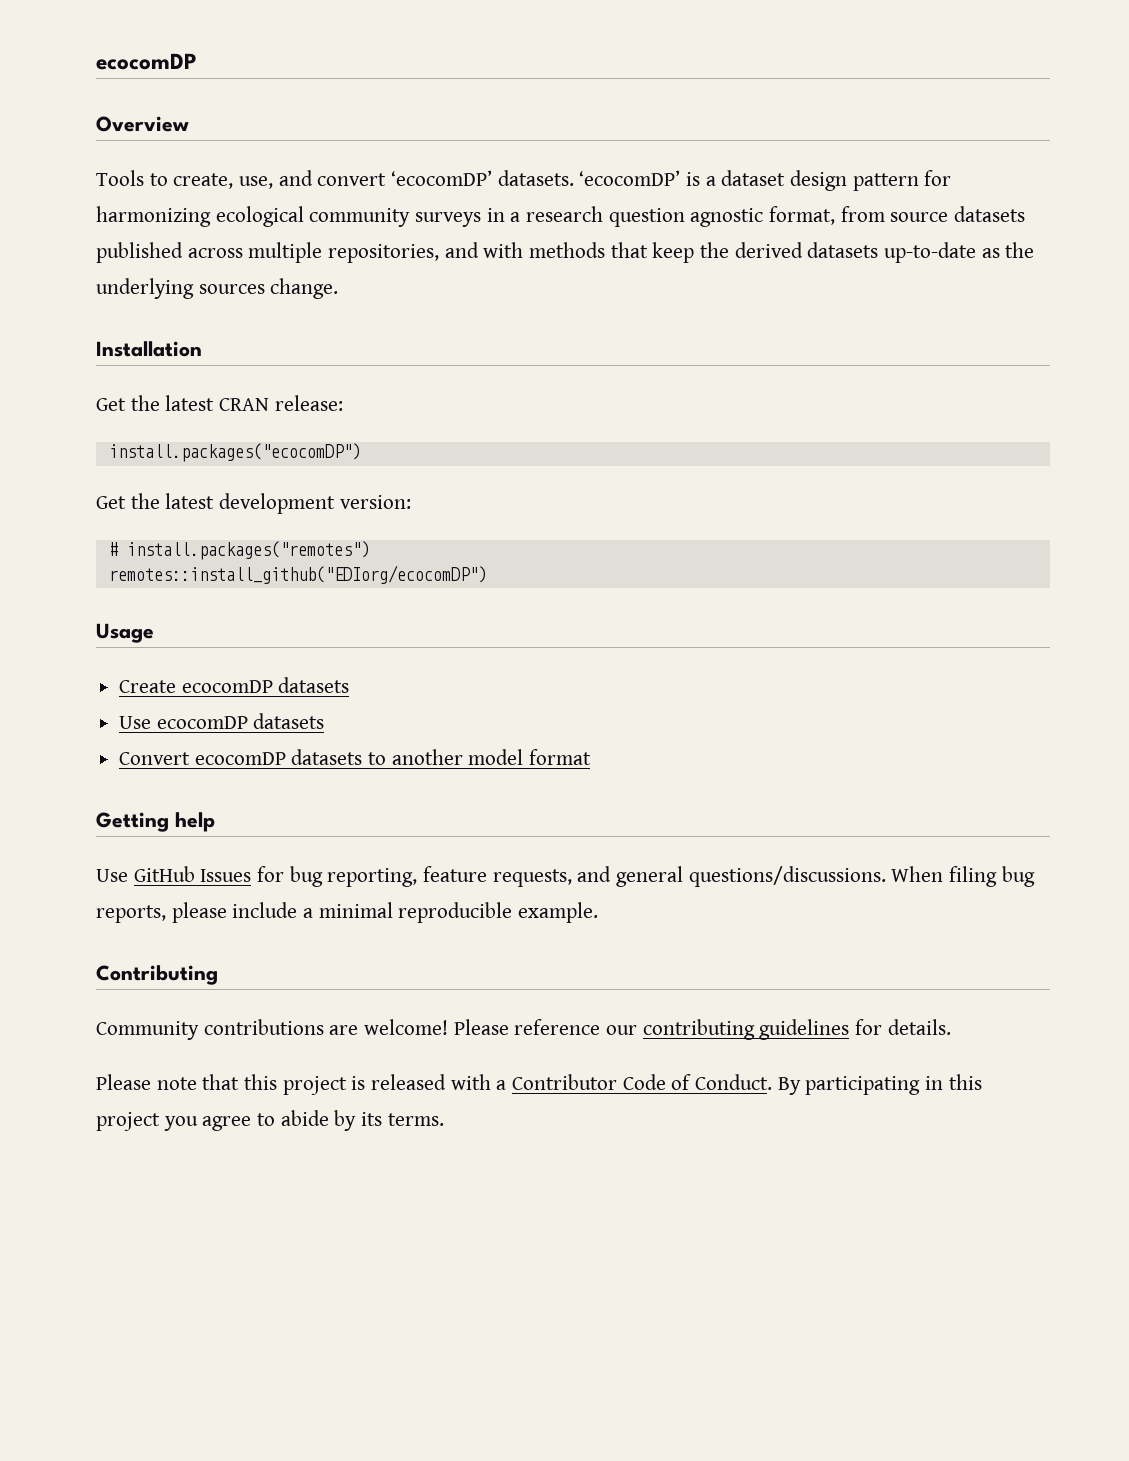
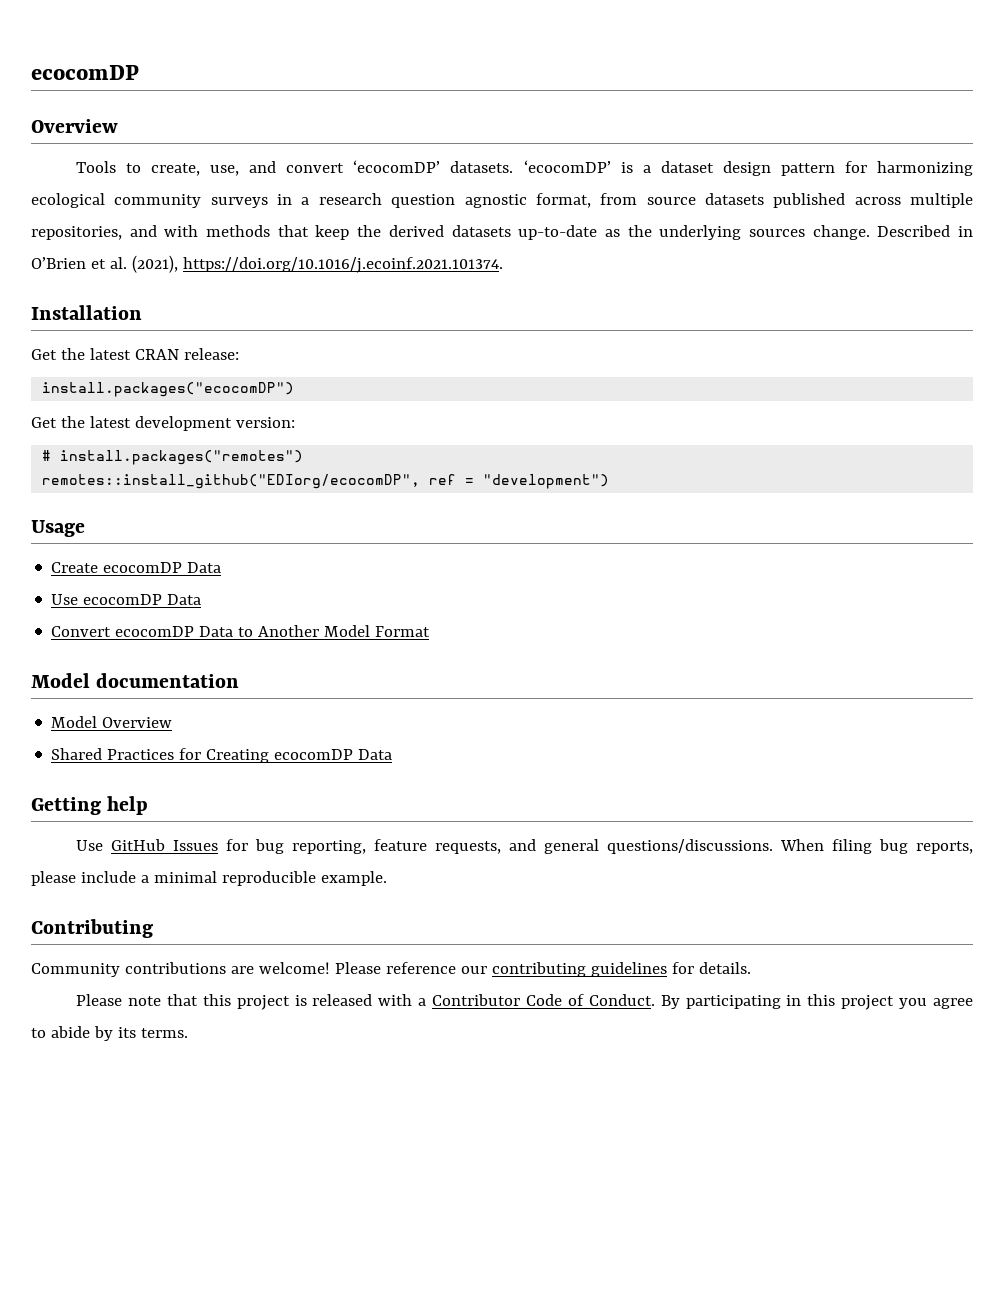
(339, 288) none -> [877,225,973,237] [31,255,503,273] Described in O’Brien et al. (2021), https://doi.org/10.1016/j.ecoinf.2021.101374.
[108,565,487,584] remotes::install_github("EDIorg/ecocomDP") -> [42,474,610,489] remotes::install_github("EDIorg/ecocomDP", ref = "development")
[278,677,350,693] datasets -> [187,562,222,573] Data
[253,713,325,729] datasets -> [167,594,202,605] Data
[291,749,592,765] datasets to another model format -> [199,625,431,637] [31,673,240,688] [51,716,173,728] [51,748,393,763] Data to Another Model Format // Model documentation // Model Overview // Shared Practices for Creating ecocomDP Data

